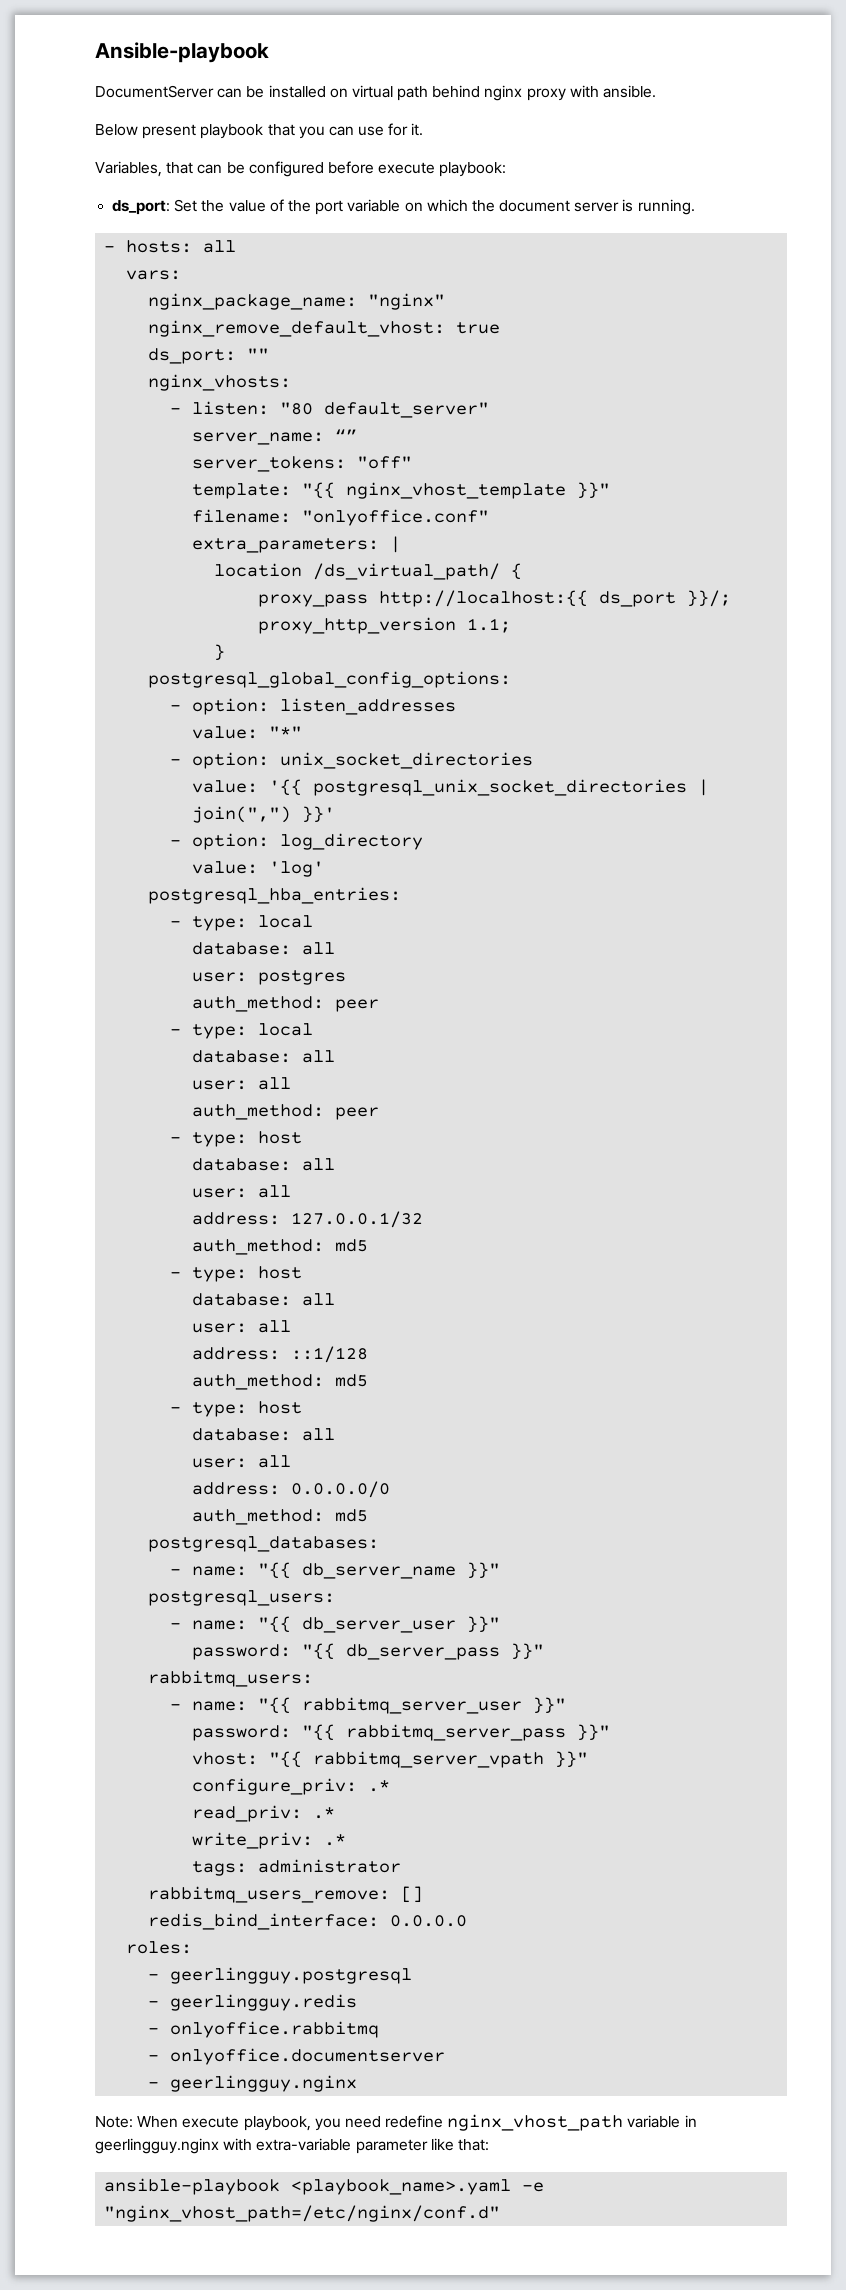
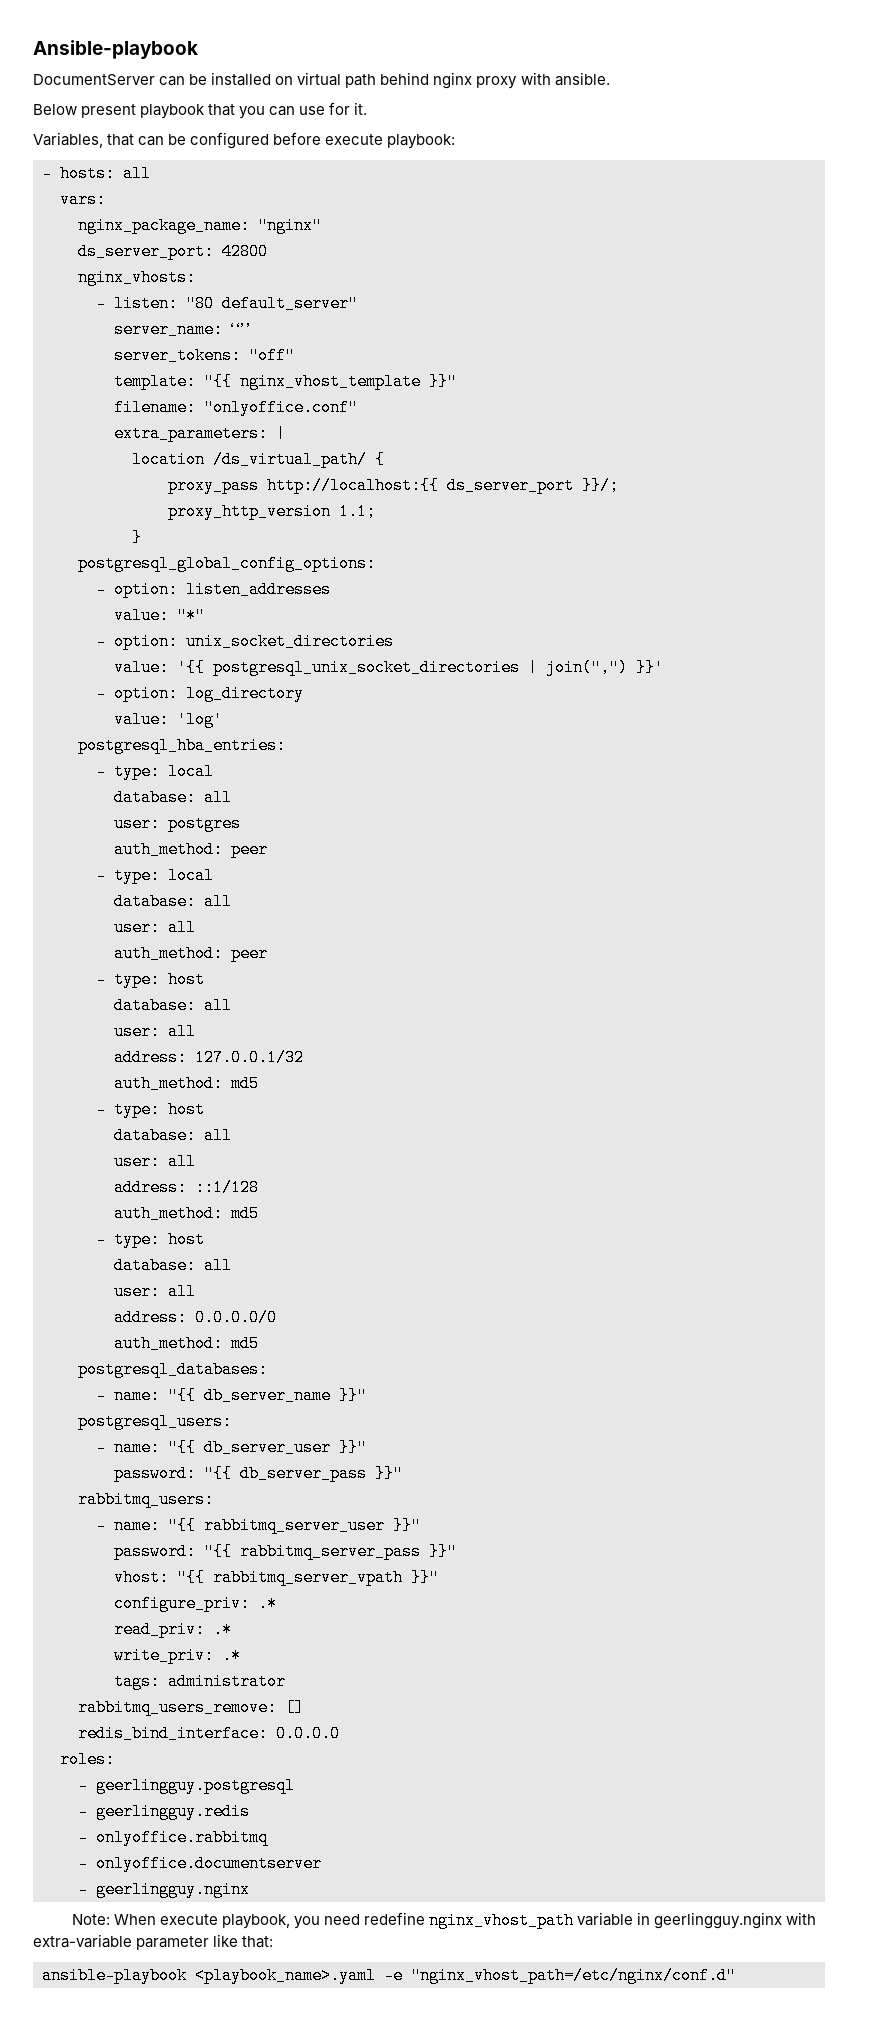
[112,199,695,215] // ds_port: Set the value of the port variable on which the document server is running. -> (456, 141) none
[148,320,501,337] [148,348,270,364] nginx_remove_default_vhost: true // ds_port: "" -> [78,243,268,260] ds_server_port: 42800
[599,591,677,607] ds_port -> [447,477,574,494] ds_server_port

